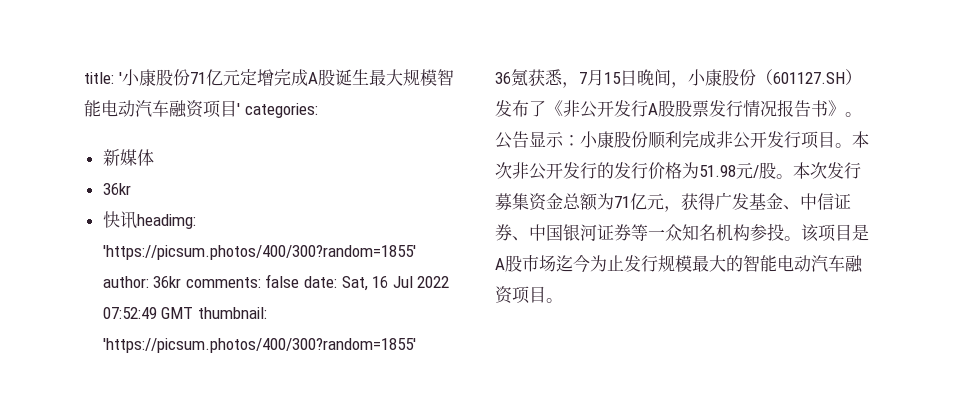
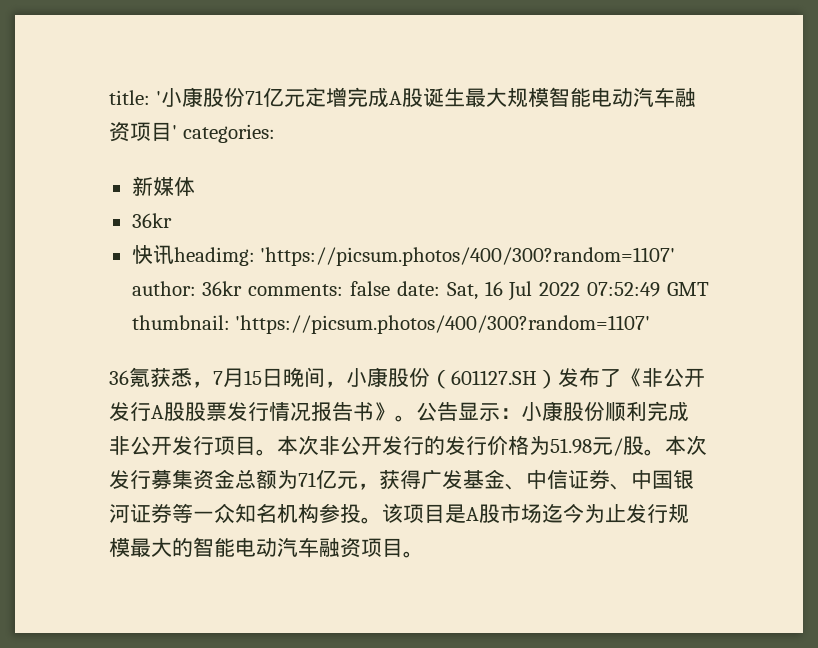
[102,245,416,260] 'https://picsum.photos/400/300?random=1855' -> [260,247,676,266] 'https://picsum.photos/400/300?random=1107'
[102,338,416,353] 'https://picsum.photos/400/300?random=1855' -> [235,315,651,334] 'https://picsum.photos/400/300?random=1107'

